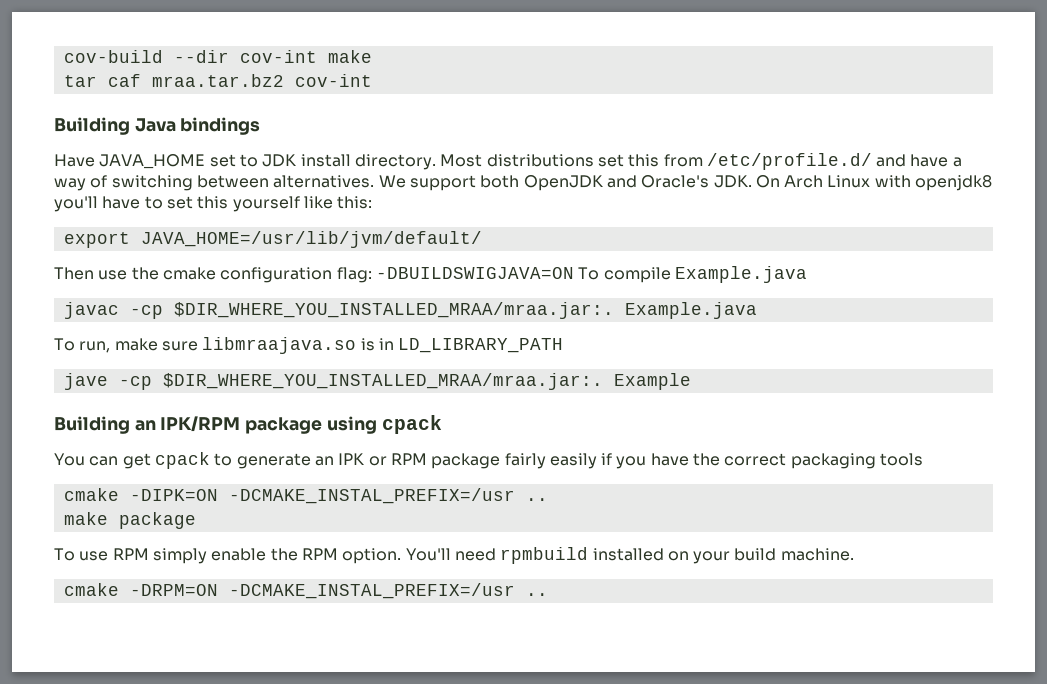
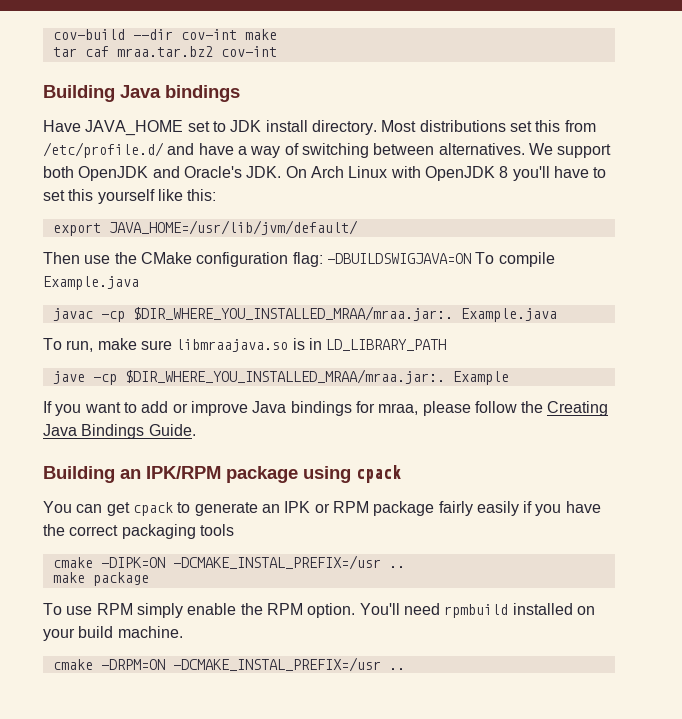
[915,175,993,191] openjdk8 -> [424,166,509,181] OpenJDK 8
[162,267,216,280] cmake -> [140,252,192,264] CMake
(691, 381) none -> [43,401,609,416] [43,424,196,439] // If you want to add or improve Java bindings for mraa, please follow the Creating Java Bindings Guide.

